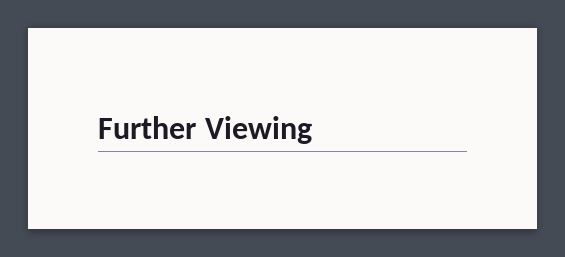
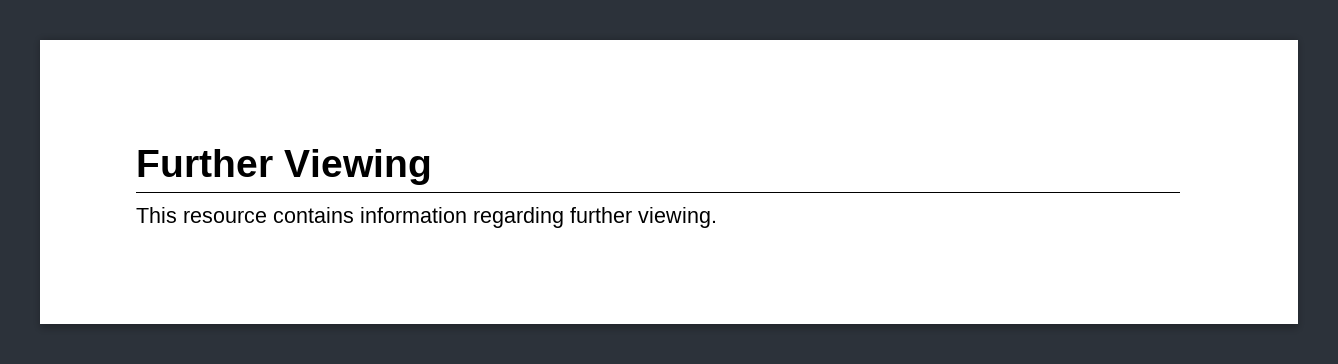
(312, 130) none -> [136,207,717,228] // This resource contains information regarding further viewing.

